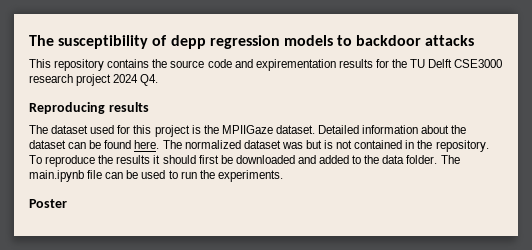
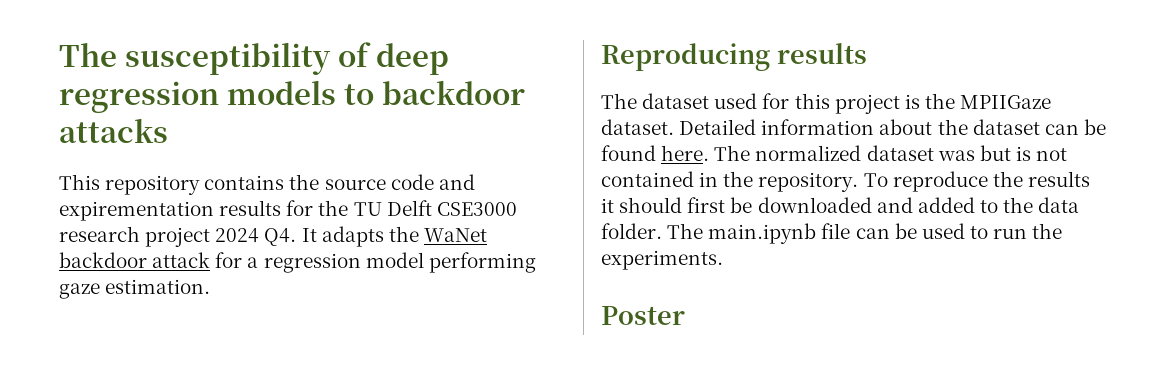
[170,35,206,49] depp -> [375,43,449,75] deep
(159, 80) none -> [301,226,487,247] [59,252,536,273] [59,279,211,299] It adapts the WaNet backdoor attack for a regression model performing gaze estimation.

